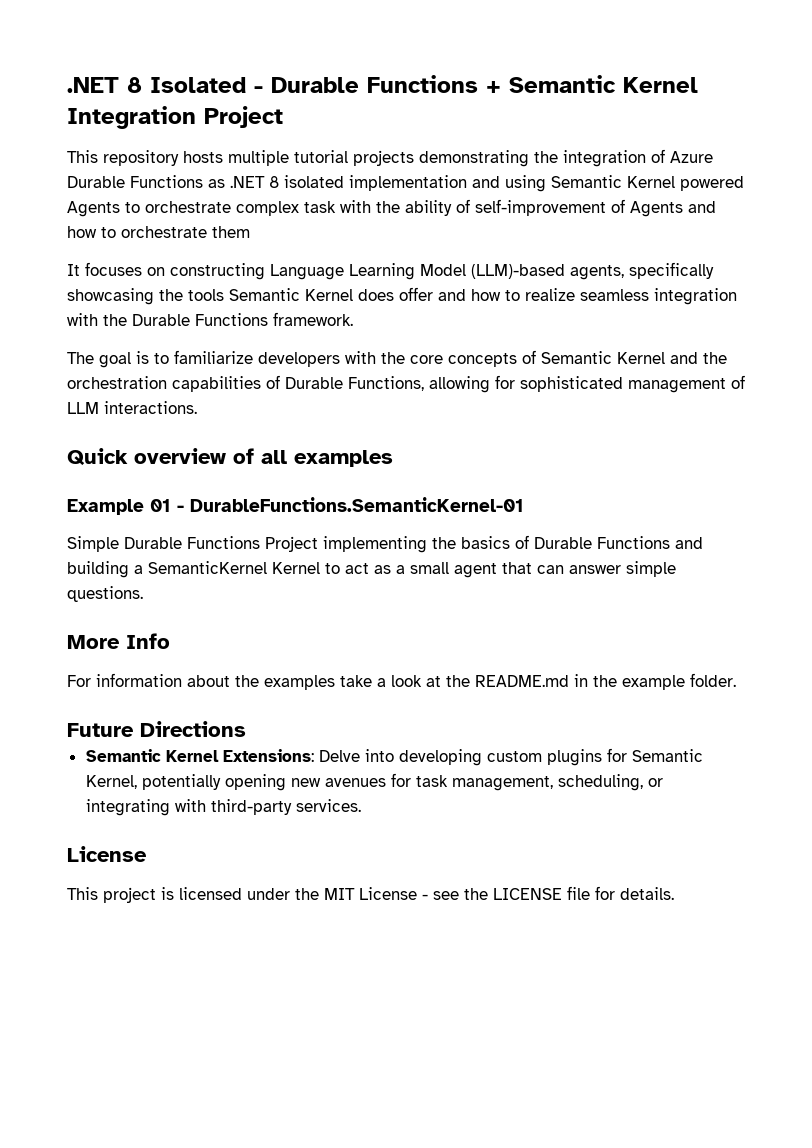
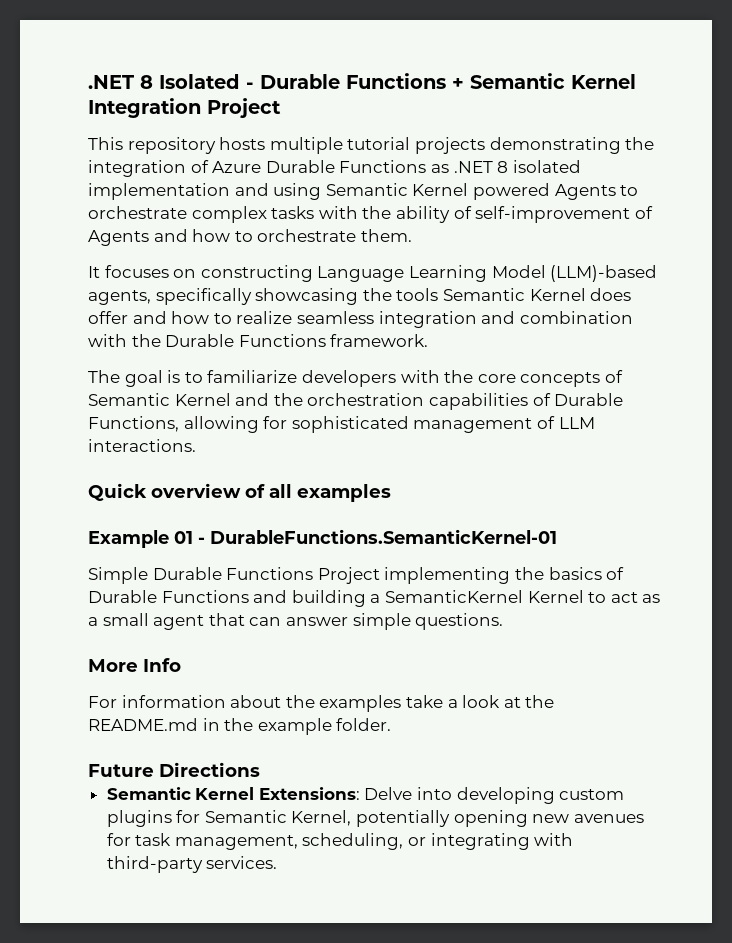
[304,201,336,213] task -> [271,206,315,219] tasks
[212,226,250,238] them -> [360,229,412,242] them.
(737, 296) none -> [481,311,633,324] and combination
[67,846,147,862] [67,886,674,903] // License // This project is licensed under the MIT License - see the LICENSE file for details. -> (278, 862) none

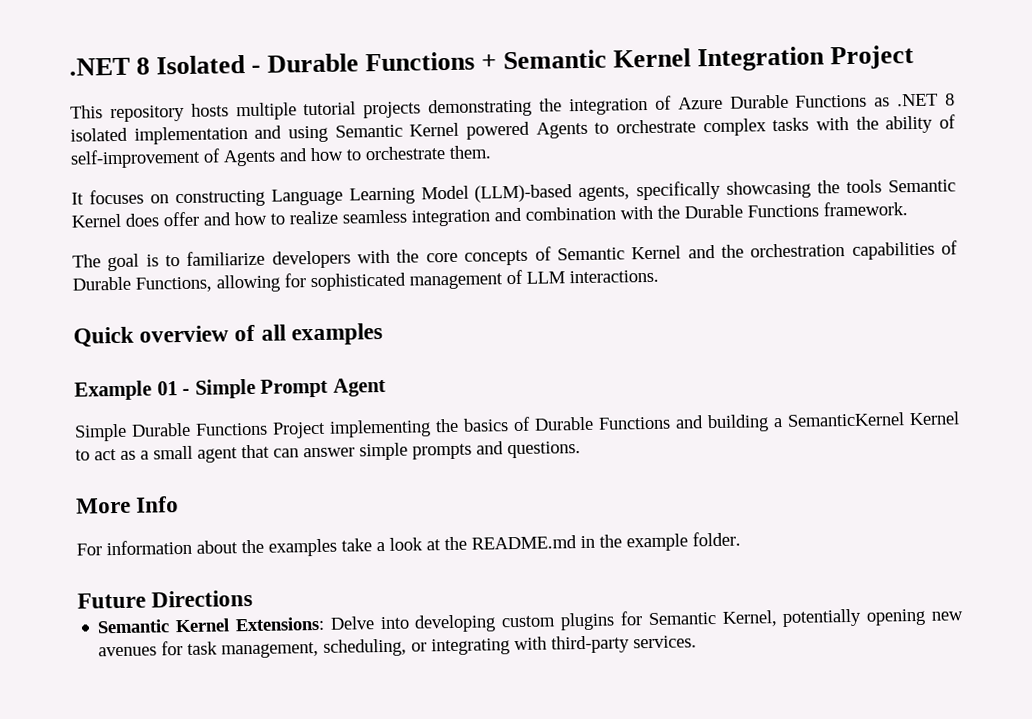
[210,529,557,544] DurableFunctions.SemanticKernel-01 -> [194,377,386,399] Simple Prompt Agent
(411, 621) none -> [412,441,504,460] prompts and

